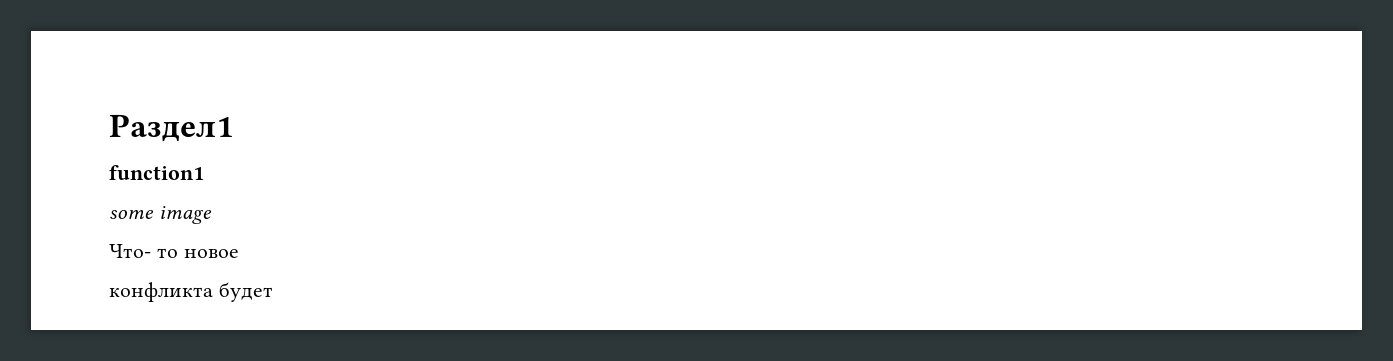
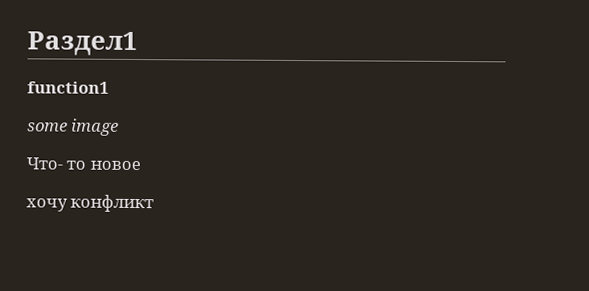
[109,282,273,302] конфликта будет -> [26,194,155,213] хочу конфликт

